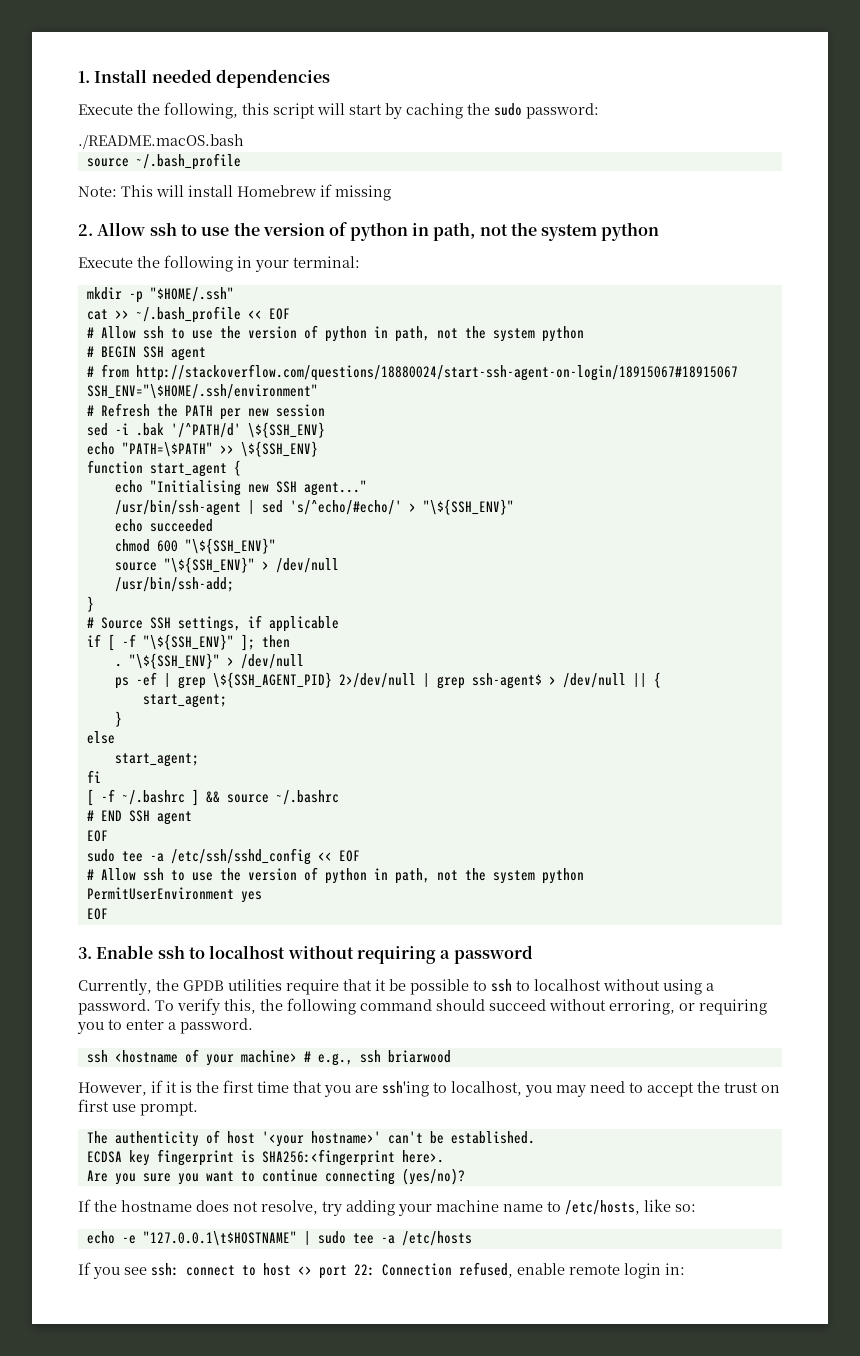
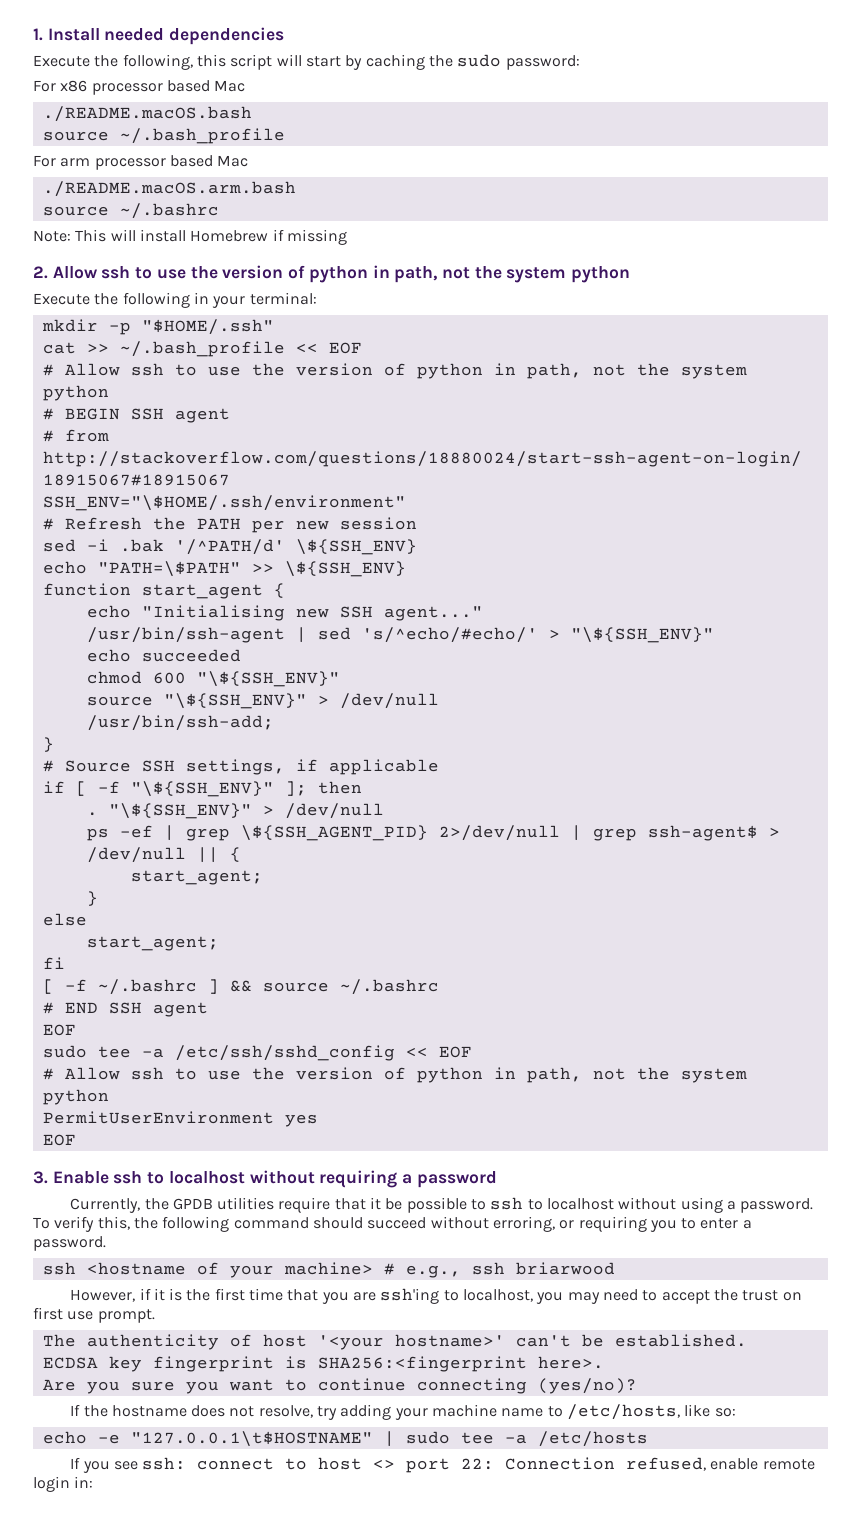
[78,134,244,149] [86,153,241,170] ./README.macOS.bash // source ~/.bash_profile -> [33,80,246,95] [42,106,252,122] [42,128,285,144] [33,155,249,170] [42,181,296,197] [42,203,219,219] For x86 processor based Mac // ./README.macOS.bash // source ~/.bash_profile // For arm processor based Mac // ./README.macOS.arm.bash // source ~/.bashrc

